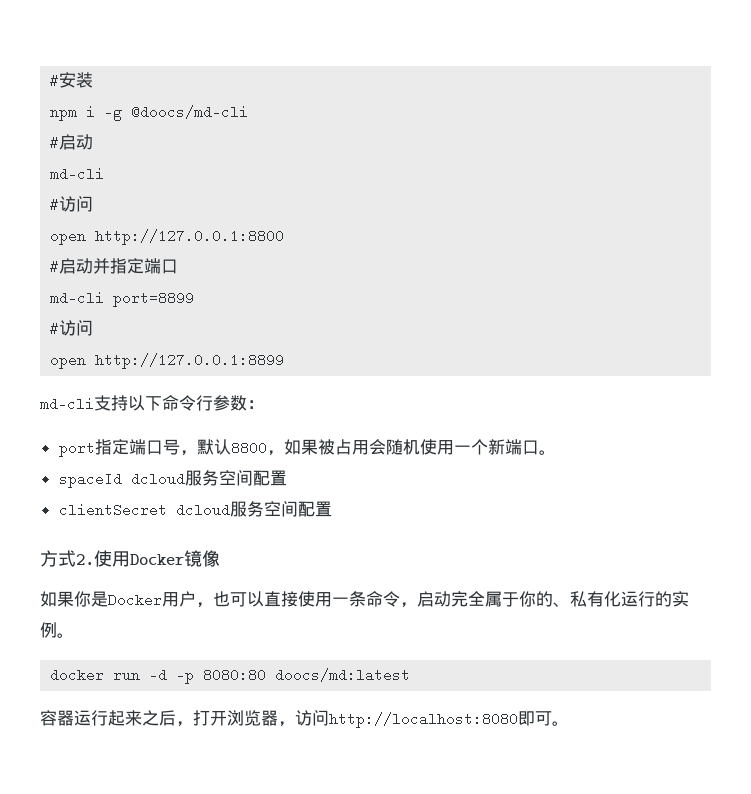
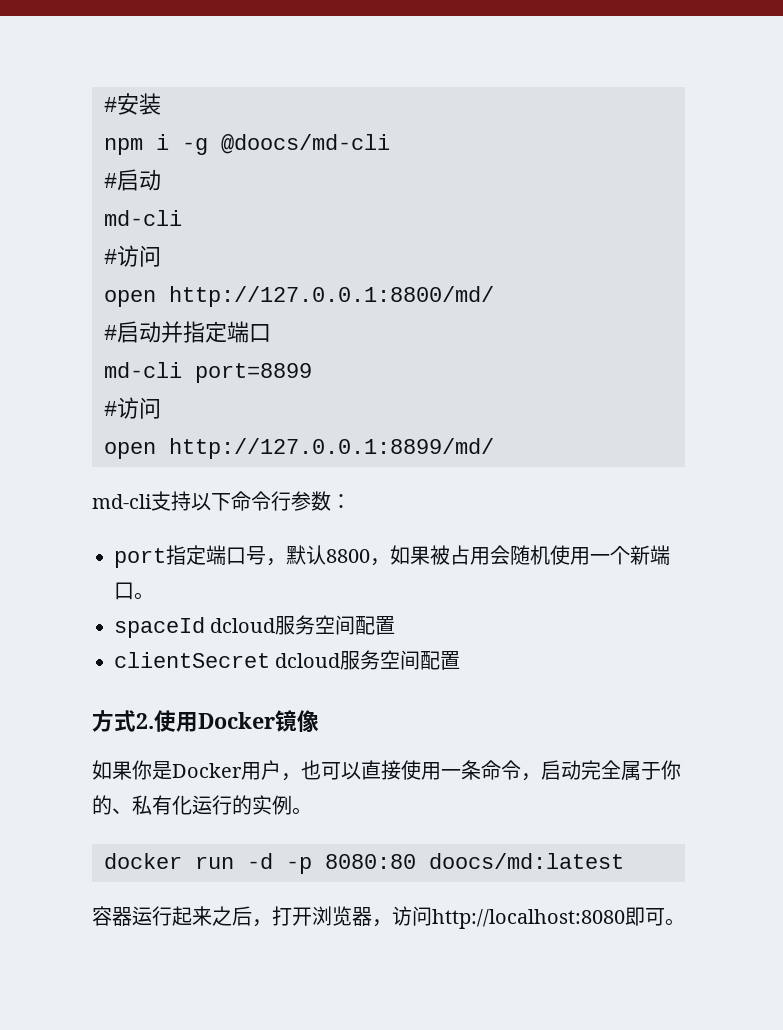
[95,229,285,245] http://127.0.0.1:8800 -> [169,286,494,307] http://127.0.0.1:8800/md/
[95,353,285,369] http://127.0.0.1:8899 -> [169,438,494,459] http://127.0.0.1:8899/md/

